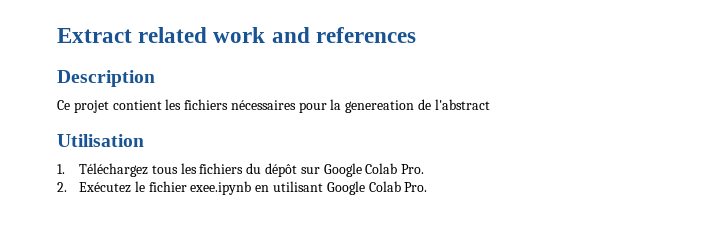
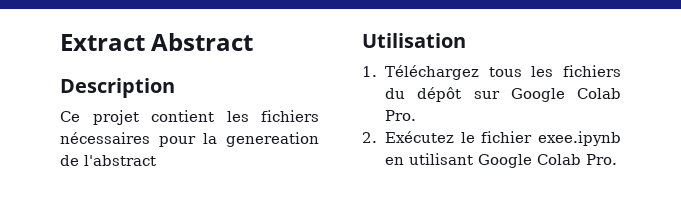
[138,27,416,43] related work and references -> [151,33,254,51] Abstract

